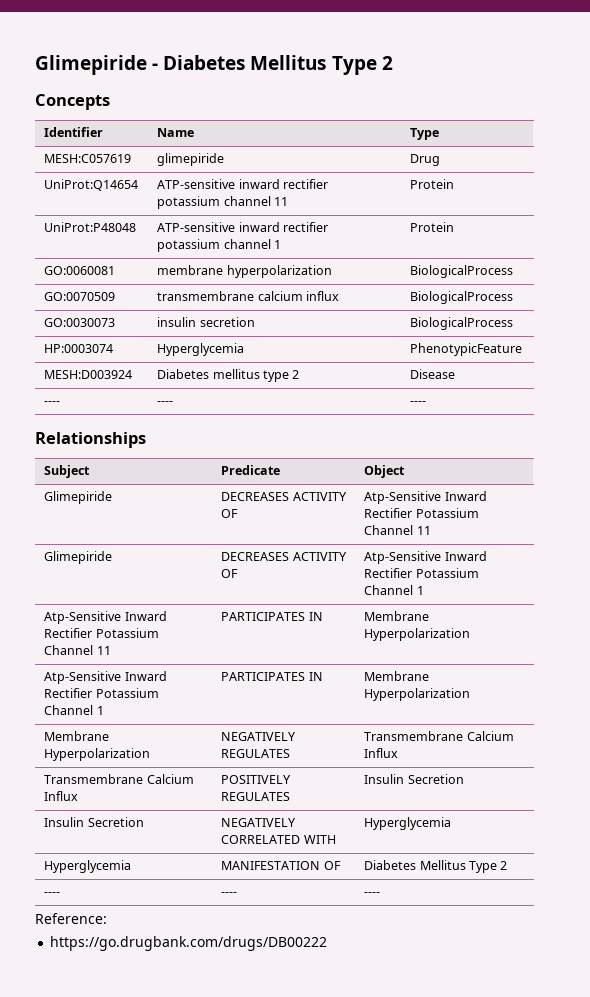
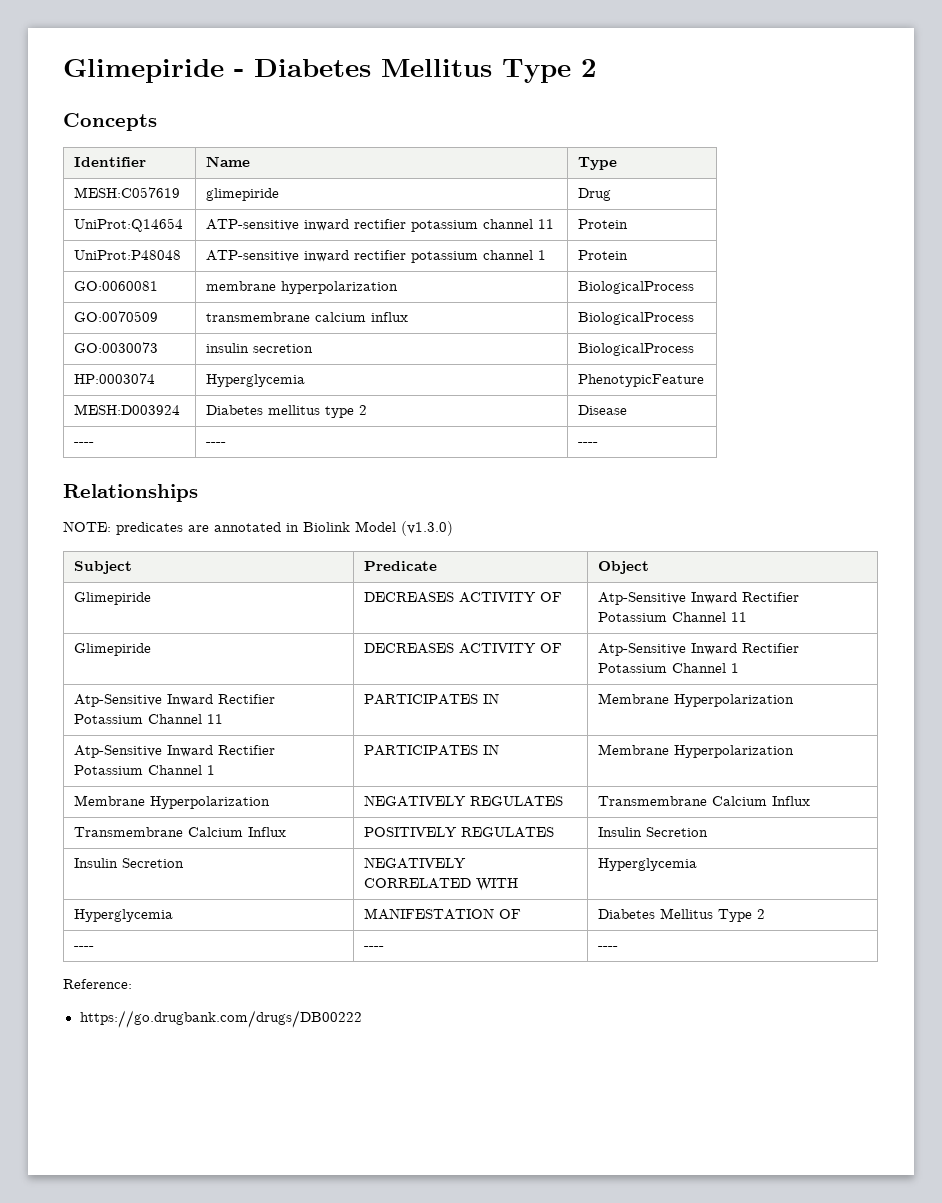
(146, 440) none -> [63,521,453,536] // NOTE: predicates are annotated in Biolink Model (v1.3.0)

